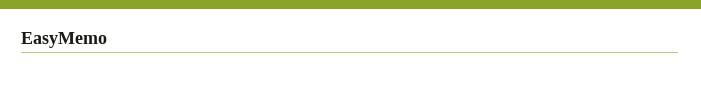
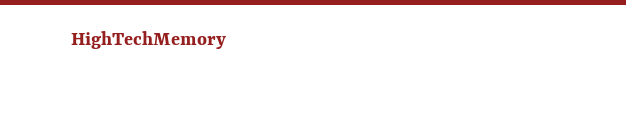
[21,32,107,48] EasyMemo -> [71,31,226,49] HighTechMemory

